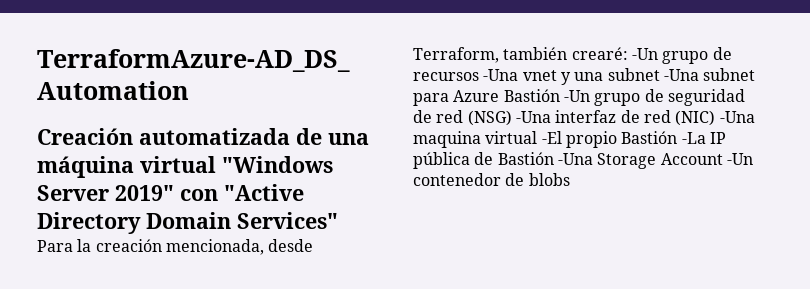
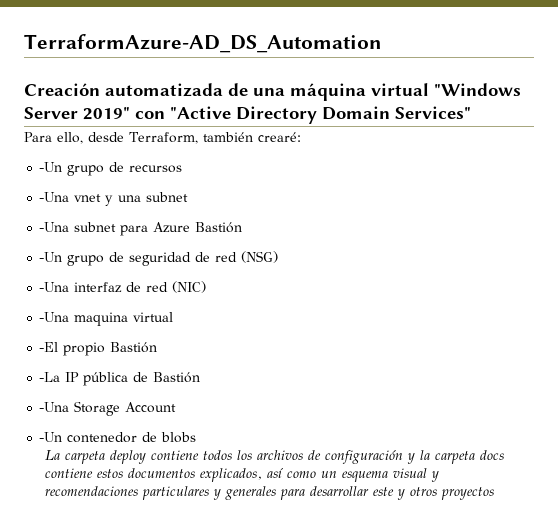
[77,239,264,255] la creación mencionada, -> [57,132,83,144] ello,
(628, 53) none -> (301, 137) //
(479, 76) none -> (183, 169) //
(660, 74) none -> (189, 197) //
(560, 95) none -> (243, 227) //
(512, 118) none -> (279, 257) //
(716, 118) none -> (207, 287) //
(538, 137) none -> (174, 317) //
(678, 137) none -> (158, 347) //
(554, 158) none -> (201, 377) //
(723, 159) none -> (177, 407) //
(570, 179) none -> [45,450,505,464] [45,468,440,482] [45,486,495,500] // La carpeta deploy contiene todos los archivos de configuración y la carpeta docs contiene estos documentos explicados, así como un esquema visual y recomendaciones particulares y generales para desarrollar este y otros proyectos

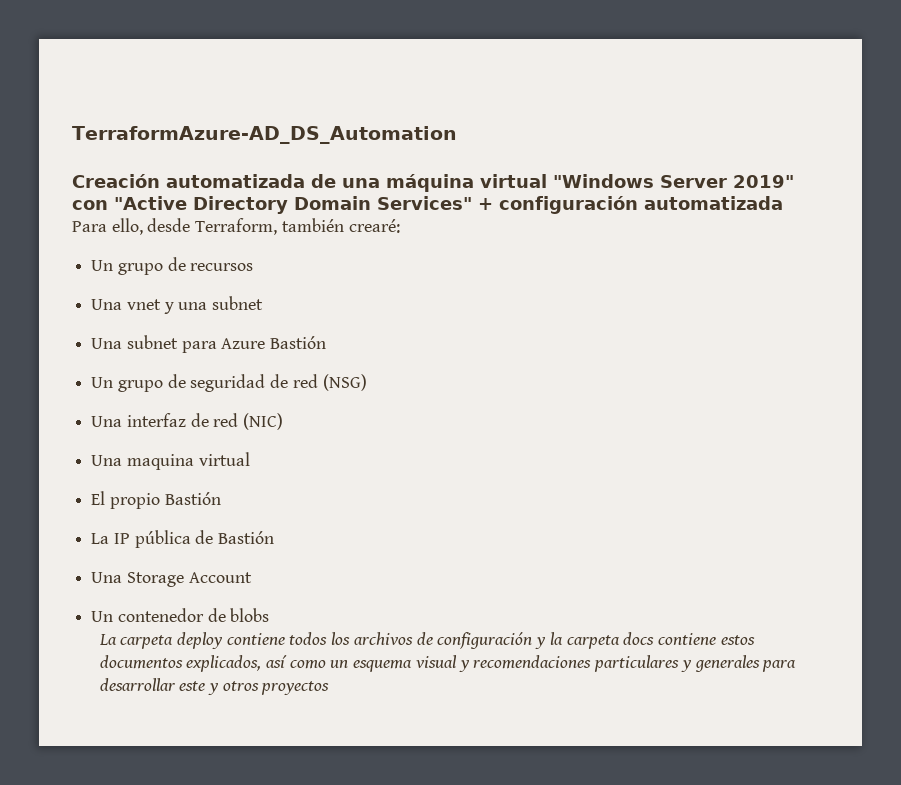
(471, 112) none -> [478,196,783,214] + configuración automatizada
[39,162,63,172] -Un -> [91,260,114,271] Un
[39,192,70,202] -Una -> [91,299,123,310] Una
[39,222,70,232] -Una -> [91,338,123,349] Una
[39,252,63,262] -Un -> [91,377,114,388] Un
[39,282,70,292] -Una -> [91,416,123,427] Una
[39,312,70,322] -Una -> [91,455,123,466] Una
[39,342,59,352] -El -> [91,491,106,505] El
[39,372,61,382] -La -> [91,533,110,544] La
[39,402,70,412] -Una -> [91,572,123,583] Una
[39,432,63,442] -Un -> [91,611,114,622] Un

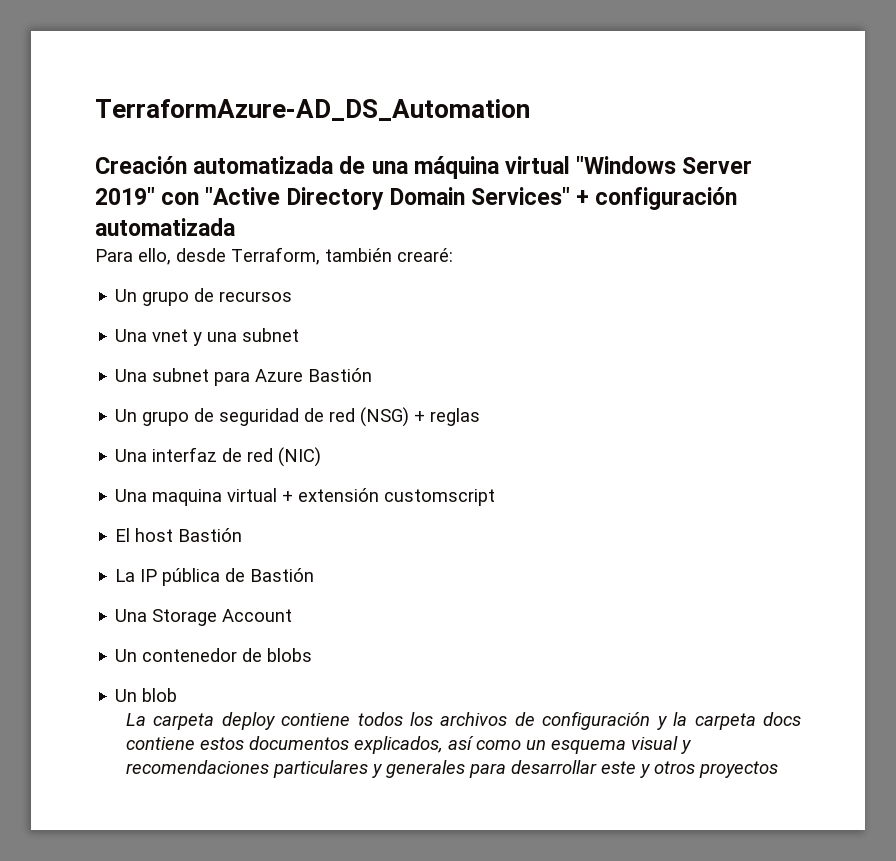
(367, 382) none -> [414,408,481,426] + reglas
(250, 459) none -> [282,488,496,506] + extensión customscript
[109,493,160,509] propio -> [135,528,174,542] host
(270, 615) none -> [115,688,178,702] // Un blob

